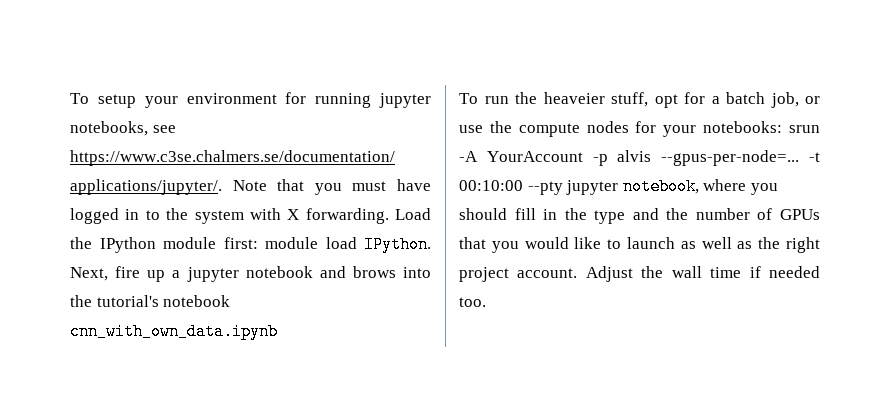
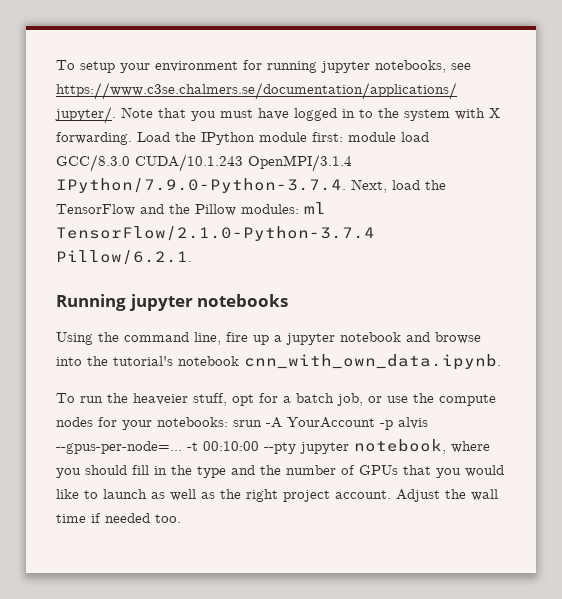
[364,236,431,253] [70,267,108,281] IPython. Next, -> [56,154,352,172] [56,178,446,193] [56,202,326,216] [56,226,375,241] [56,250,192,265] [56,294,289,311] [56,332,221,345] GCC/8.3.0 CUDA/10.1.243 OpenMPI/3.1.4 IPython/7.9.0-Python-3.7.4. Next, load the TensorFlow and the Pillow modules: ml TensorFlow/2.1.0-Python-3.7.4 Pillow/6.2.1. // Running jupyter notebooks // Using the command line,
[352,266,396,278] brows -> [435,332,481,344] browse
[70,323,278,340] cnn_with_own_data.ipynb -> [244,354,501,370] cnn_with_own_data.ipynb.

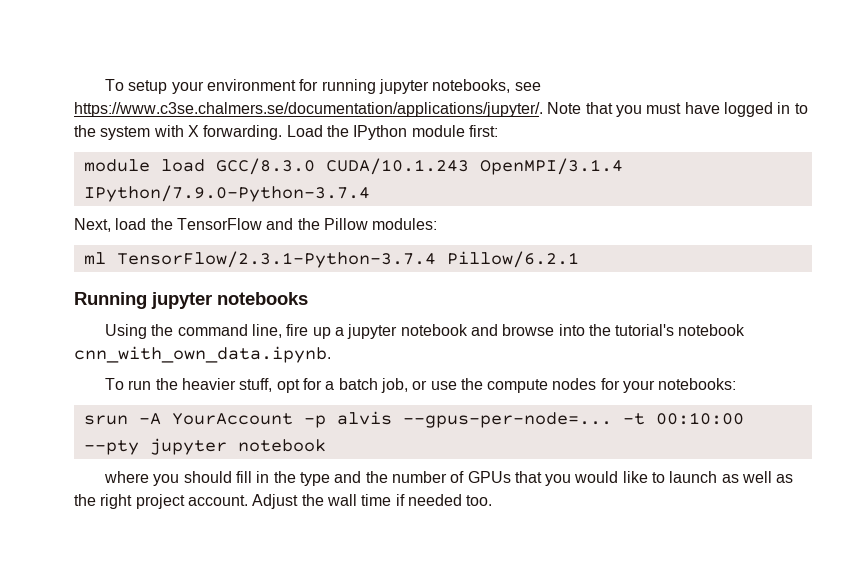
(343, 137) none -> (498, 131) //
[56,178,346,193] IPython/7.9.0-Python-3.7.4. -> [83,185,370,202] IPython/7.9.0-Python-3.7.4 //
[304,202,326,214] [56,226,375,241] [56,250,192,265] ml TensorFlow/2.1.0-Python-3.7.4 Pillow/6.2.1. -> [83,251,579,268] // ml TensorFlow/2.3.1-Python-3.7.4 Pillow/6.2.1
[133,393,188,405] heaveier -> [181,378,236,390] heavier
(228, 422) none -> (737, 384) //
[354,439,446,454] notebook, -> [237,439,326,452] notebook //

